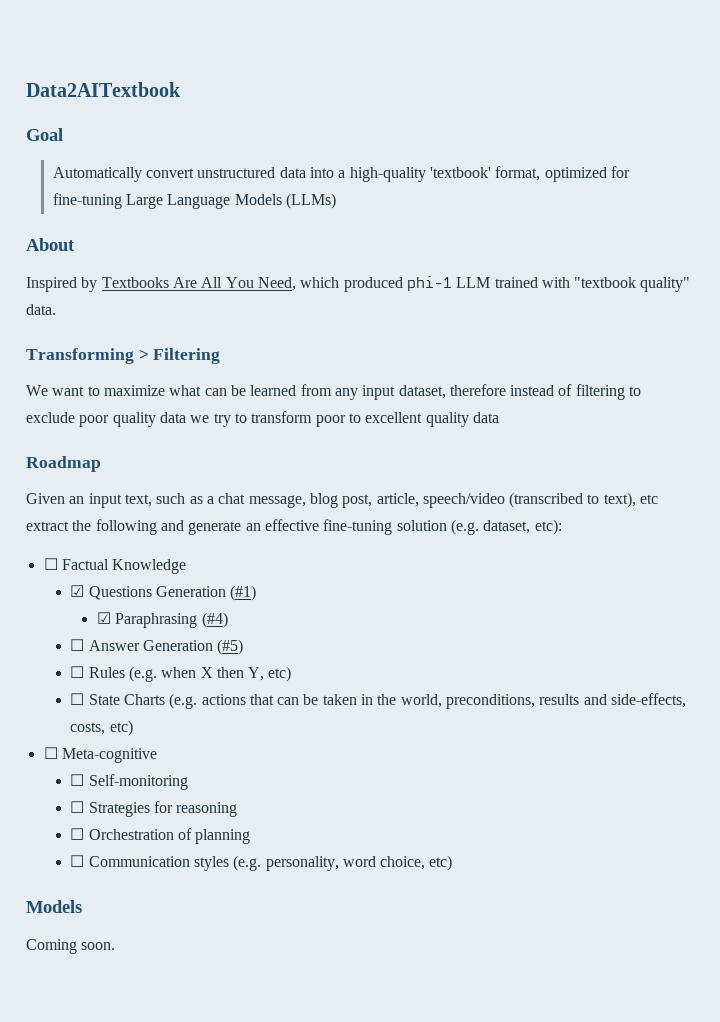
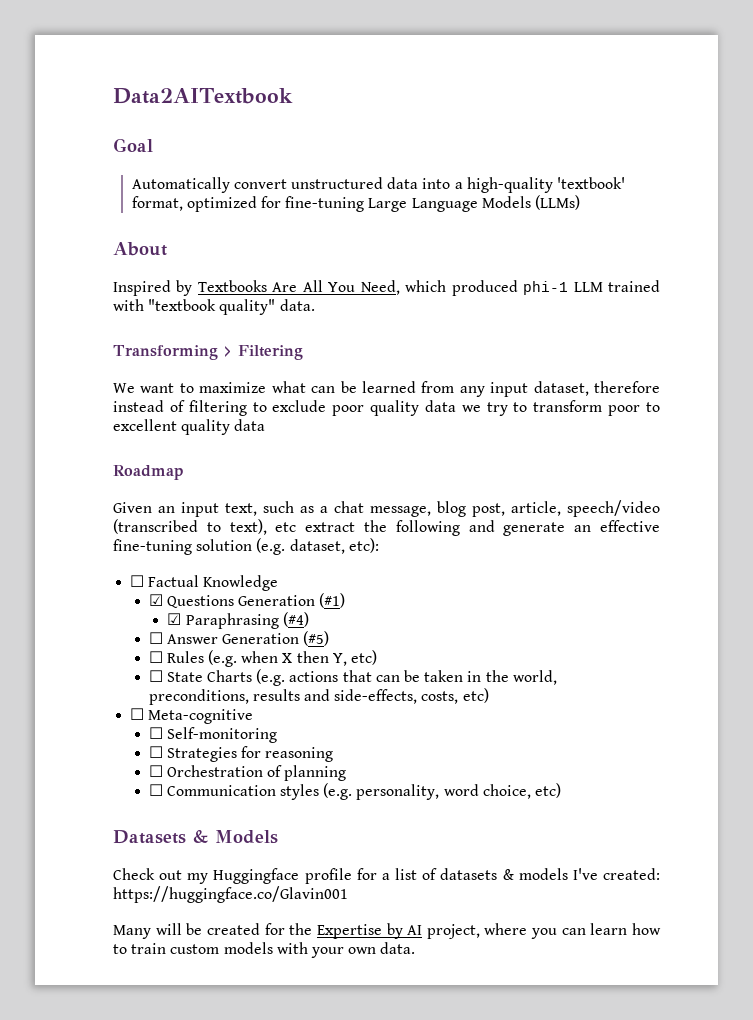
(453, 863) none -> [113,830,208,844] Datasets &
[26,939,116,954] Coming soon. -> [113,868,660,884] [113,886,348,903] [113,923,662,939] [113,942,416,958] Check out my Huggingface profile for a list of datasets & models I've created: https://huggingface.co/Glavin001 // Many will be created for the Expertise by AI project, where you can learn how to train custom models with your own data.

